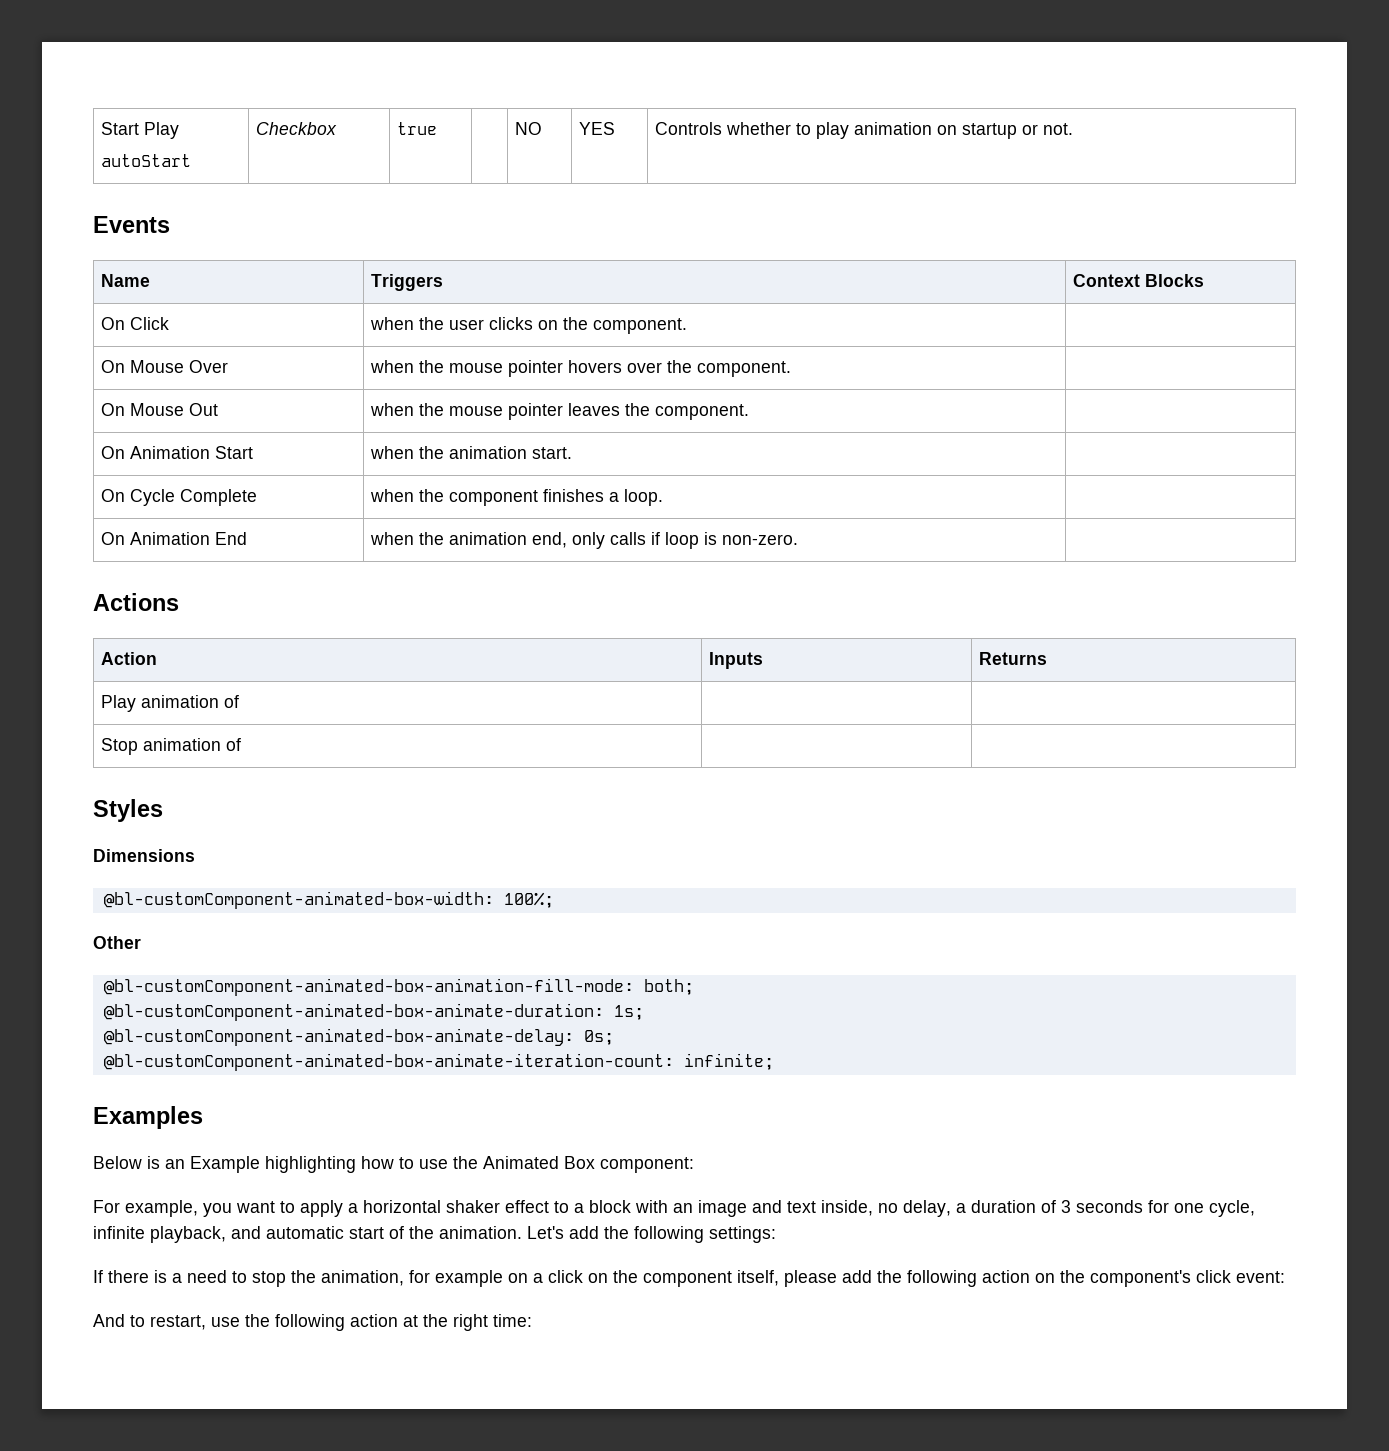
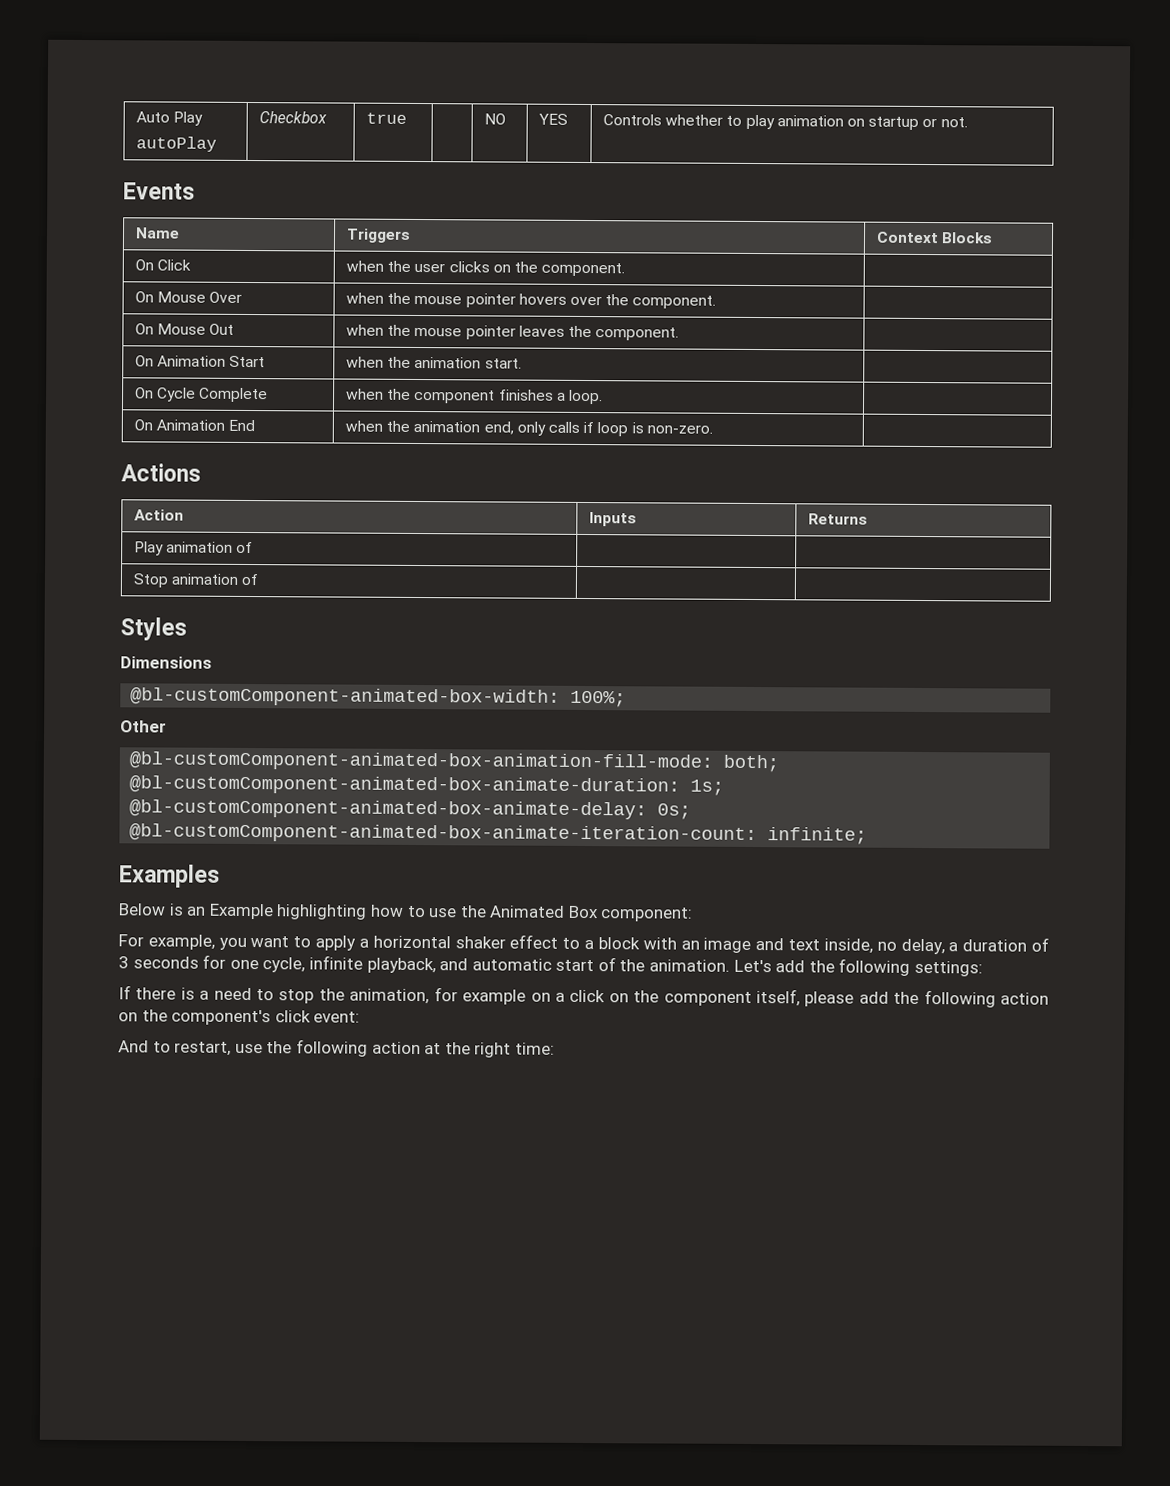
[100,122,139,135] Start -> [136,111,171,123] Auto
[100,154,191,167] autoStart -> [136,136,218,152] autoPlay

